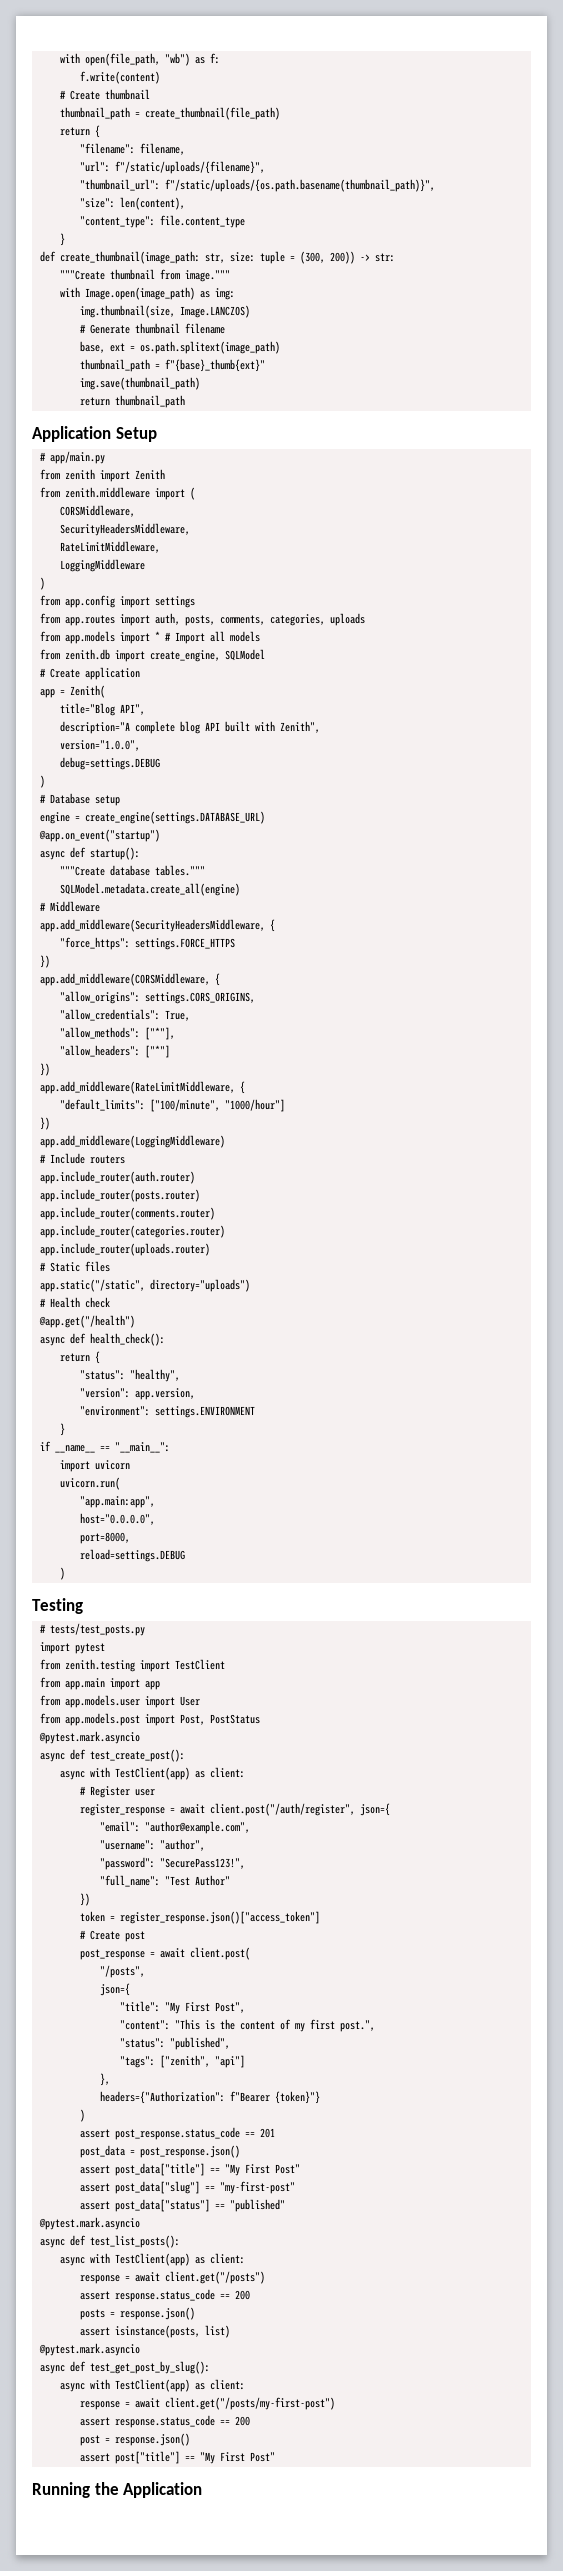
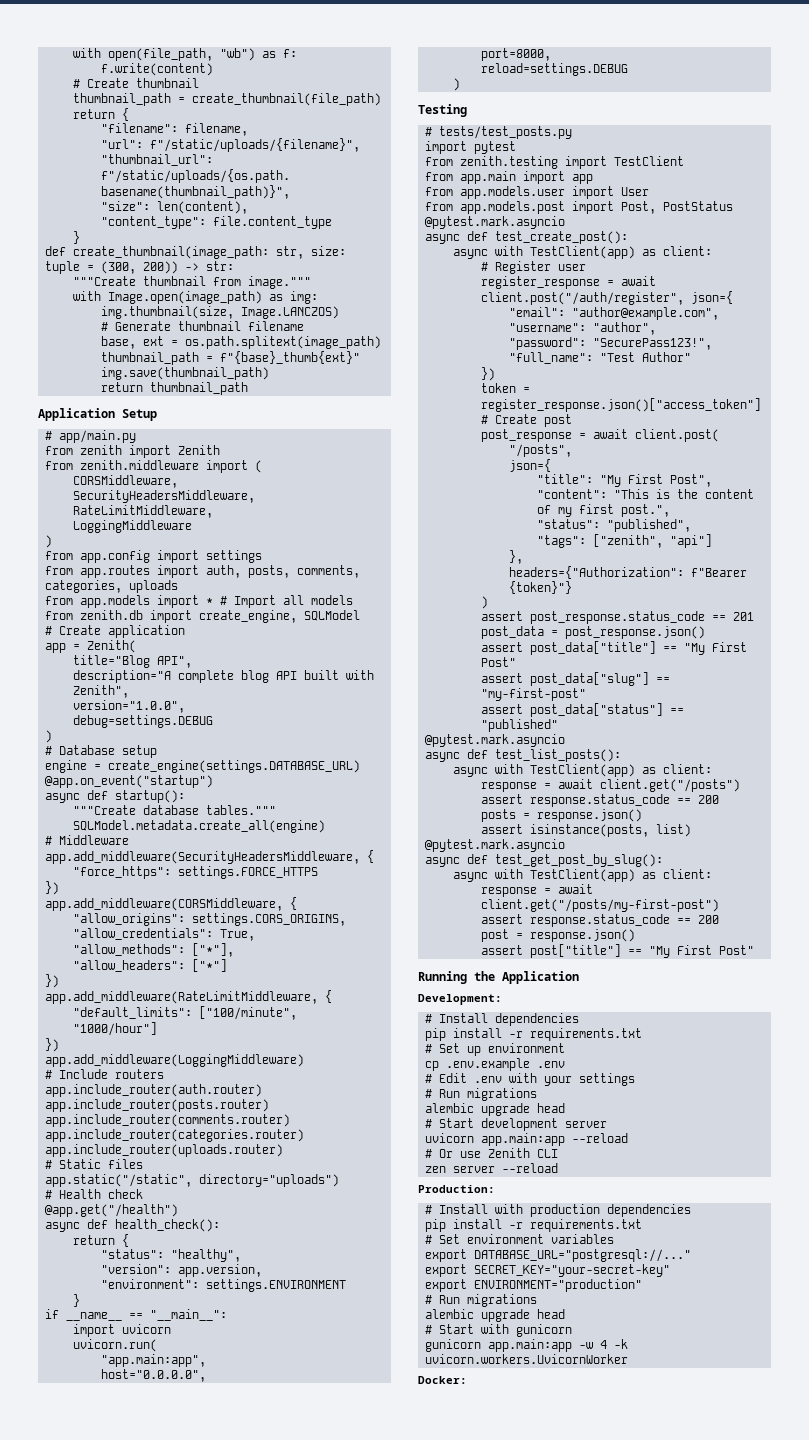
(203, 2490) none -> [418,994,502,1005] [424,1013,579,1026] [424,1028,642,1041] [424,1043,565,1056] [424,1058,565,1071] [424,1073,635,1086] [424,1088,537,1101] [424,1103,565,1116] [424,1118,607,1131] [424,1133,628,1146] [424,1148,558,1158] [424,1163,558,1173] [418,1185,495,1193] [424,1204,691,1217] [424,1219,642,1232] [424,1234,614,1244] [424,1249,691,1262] [424,1264,670,1277] [424,1279,642,1292] [424,1294,537,1307] [424,1309,565,1322] [424,1324,572,1337] [424,1339,628,1352] [424,1354,628,1364] [418,1376,467,1384] // Development: // # Install dependencies // pip install -r requirements.txt // # Set up environment // cp .env.example .env // # Edit .env with your settings // # Run migrations // alembic upgrade head // # Start development server // uvicorn app.main:app --reload // # Or use Zenith CLI // zen server --reload // Production: // # Install with production dependencies // pip install -r requirements.txt // # Set environment variables // export DATABASE_URL="postgresql://..." // export SECRET_KEY="your-secret-key" // export ENVIRONMENT="production" // # Run migrations // alembic upgrade head // # Start with gunicorn // gunicorn app.main:app -w 4 -k uvicorn.workers.UvicornWorker // Docker:

